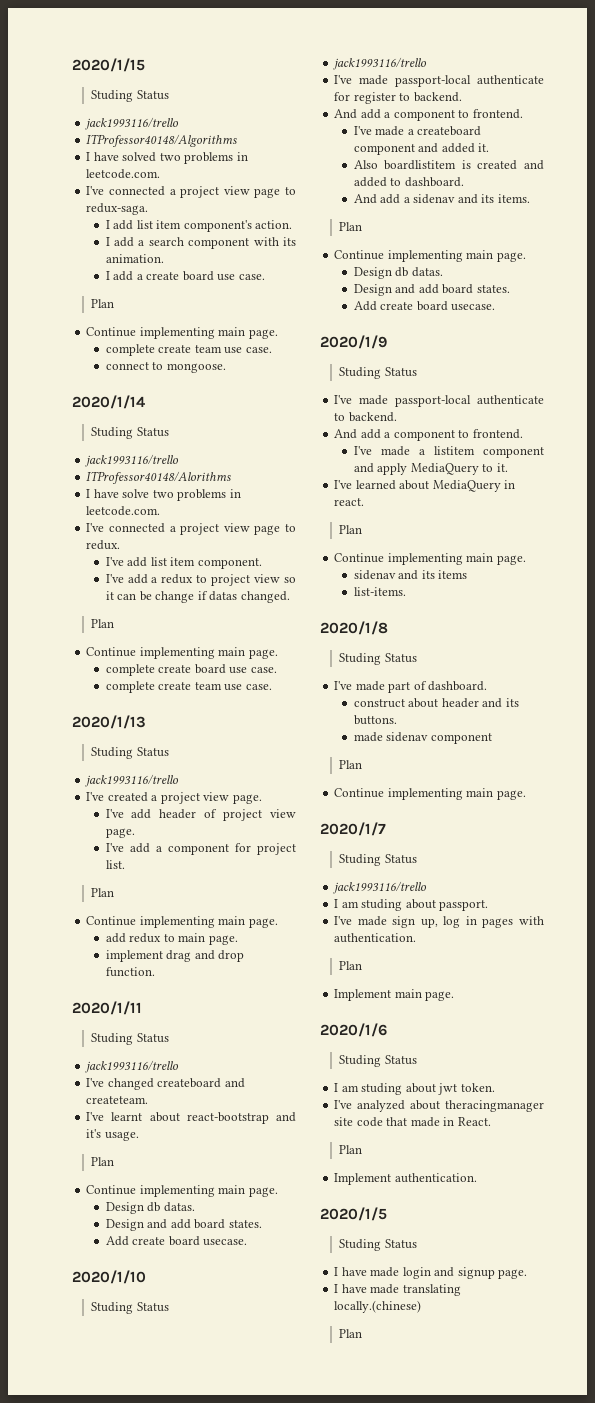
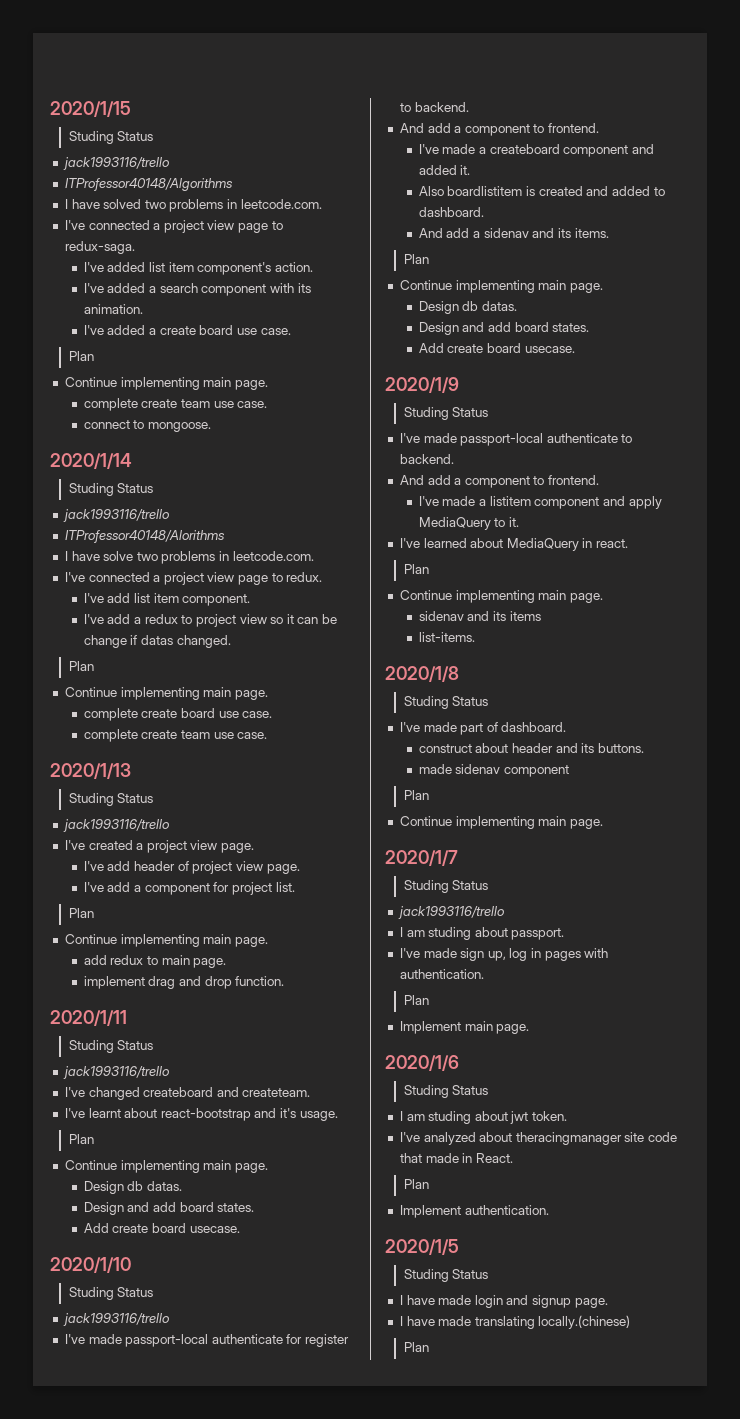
[105,220,134,230] I add -> [83,262,146,272] I've added
[105,237,135,247] I add -> [83,283,146,293] I've added
[105,271,134,281] I add -> [83,325,146,335] I've added

